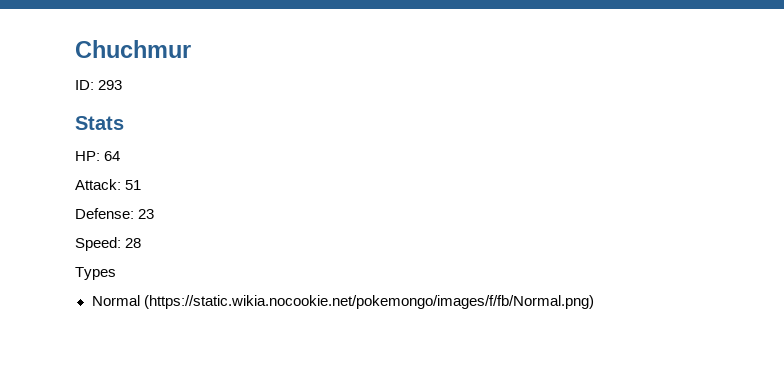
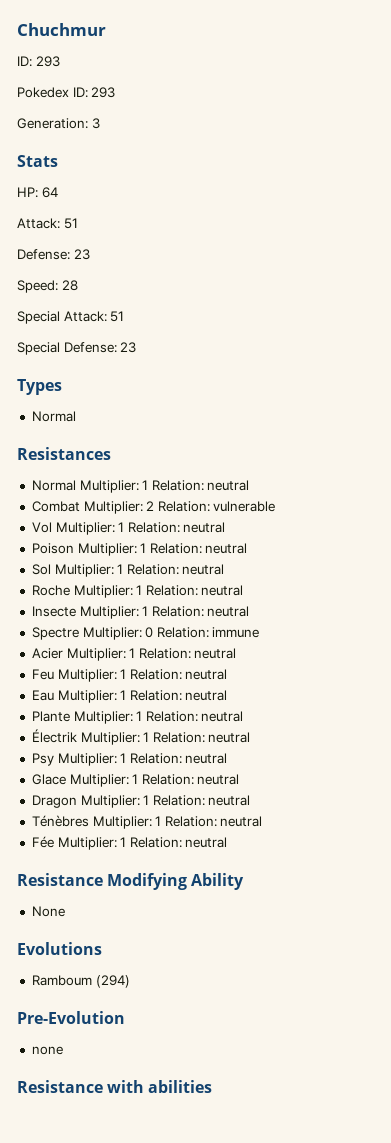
(123, 85) none -> [17,87,116,98] [17,118,100,129] // Pokedex ID: 293 // Generation: 3
[75,267,116,280] [91,295,594,309] Types // Normal (https://static.wikia.nocookie.net/pokemongo/images/f/fb/Normal.png) -> [17,311,125,324] [17,342,137,355] [17,379,62,395] [31,411,76,422] [17,447,111,460] [31,480,250,493] [31,501,276,514] [31,522,226,535] [31,543,248,556] [31,564,225,577] [31,585,244,598] [31,606,250,619] [31,627,260,640] [31,648,237,661] [31,669,228,682] [31,690,228,703] [31,711,244,724] [31,729,251,745] [31,753,228,766] [31,774,240,787] [31,795,251,808] [31,815,263,829] [31,836,228,850] [17,873,245,890] [31,906,65,917] [17,942,102,955] [31,975,130,988] [17,1011,125,1024] [31,1046,63,1055] [17,1080,213,1093] Special Attack: 51 // Special Defense: 23 // Types // Normal // Resistances // Normal Multiplier: 1 Relation: neutral // Combat Multiplier: 2 Relation: vulnerable // Vol Multiplier: 1 Relation: neutral // Poison Multiplier: 1 Relation: neutral // Sol Multiplier: 1 Relation: neutral // Roche Multiplier: 1 Relation: neutral // Insecte Multiplier: 1 Relation: neutral // Spectre Multiplier: 0 Relation: immune // Acier Multiplier: 1 Relation: neutral // Feu Multiplier: 1 Relation: neutral // Eau Multiplier: 1 Relation: neutral // Plante Multiplier: 1 Relation: neutral // Électrik Multiplier: 1 Relation: neutral // Psy Multiplier: 1 Relation: neutral // Glace Multiplier: 1 Relation: neutral // Dragon Multiplier: 1 Relation: neutral // Ténèbres Multiplier: 1 Relation: neutral // Fée Multiplier: 1 Relation: neutral // Resistance Modifying Ability // None // Evolutions // Ramboum (294) // Pre-Evolution // none // Resistance with abilities

